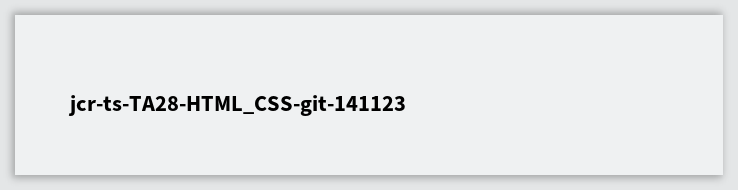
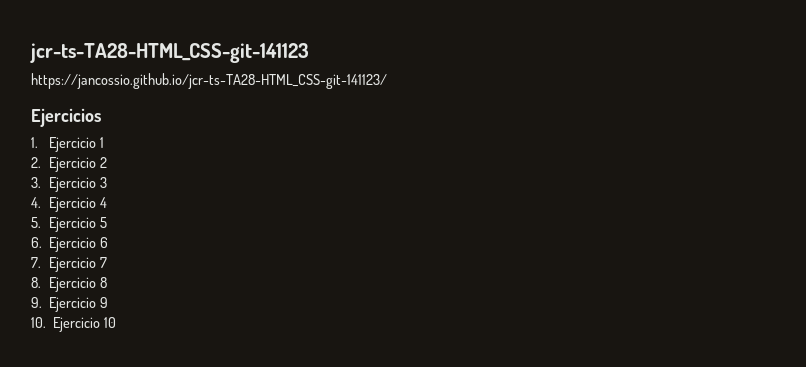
(406, 105) none -> [31,73,387,89] [31,108,101,127] [31,137,104,152] [31,157,107,172] [31,177,107,192] [31,197,107,212] [31,217,107,232] [31,237,109,252] [31,257,107,272] [31,277,107,292] [31,297,109,312] [31,317,117,332] // https://jancossio.github.io/jcr-ts-TA28-HTML_CSS-git-141123/ // Ejercicios // 1. Ejercicio 1 // 2. Ejercicio 2 // 3. Ejercicio 3 // 4. Ejercicio 4 // 5. Ejercicio 5 // 6. Ejercicio 6 // 7. Ejercicio 7 // 8. Ejercicio 8 // 9. Ejercicio 9 // 10. Ejercicio 10

